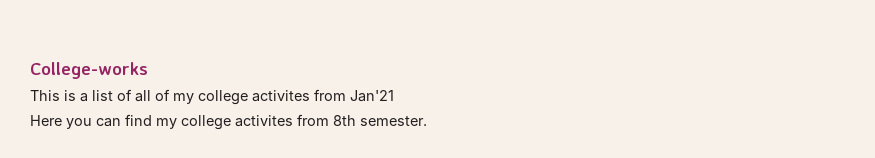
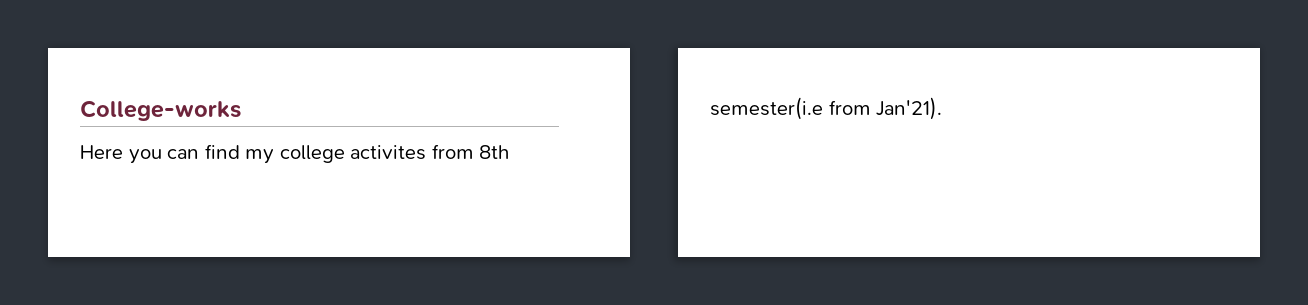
[30,89,394,105] // This is a list of all of my college activites from Jan'21 -> (241, 110) none
[360,116,427,126] semester. -> [710,97,943,120] semester(i.e from Jan'21).

